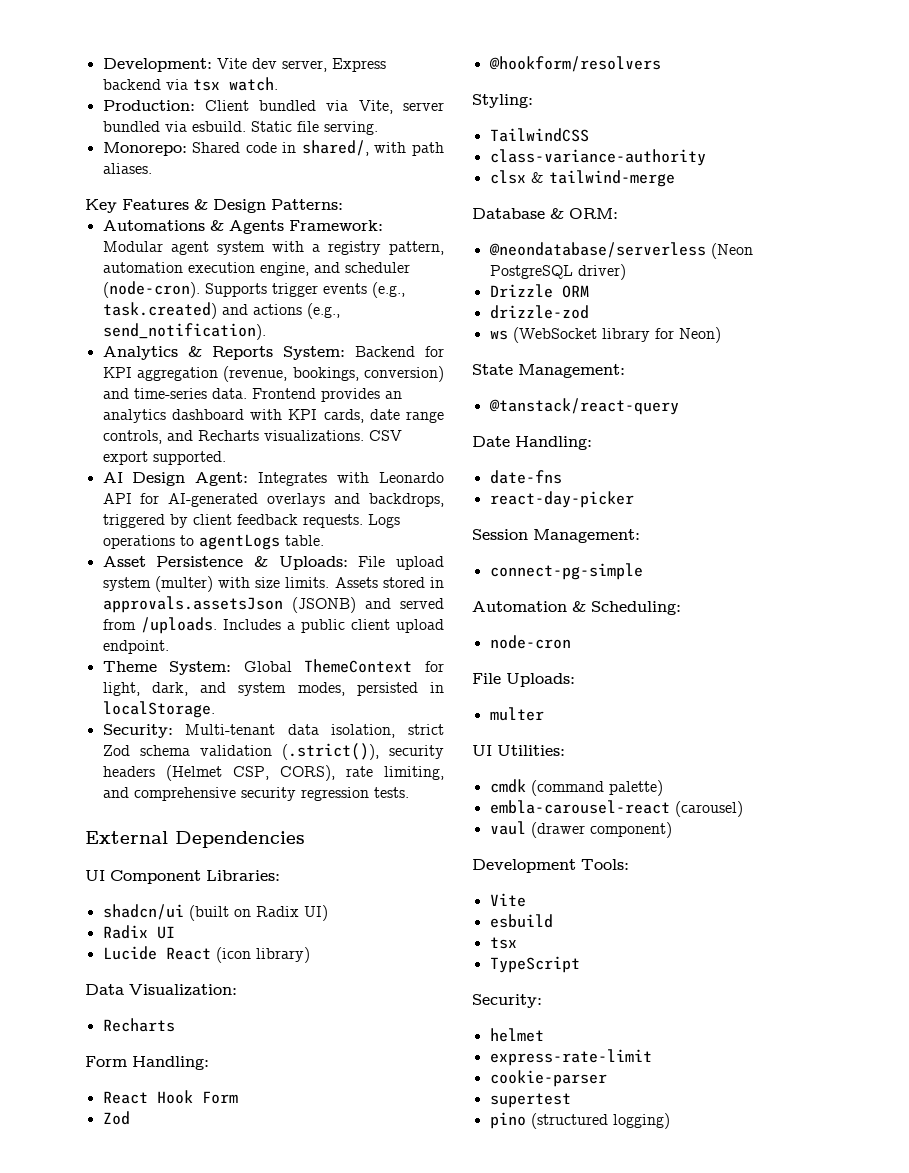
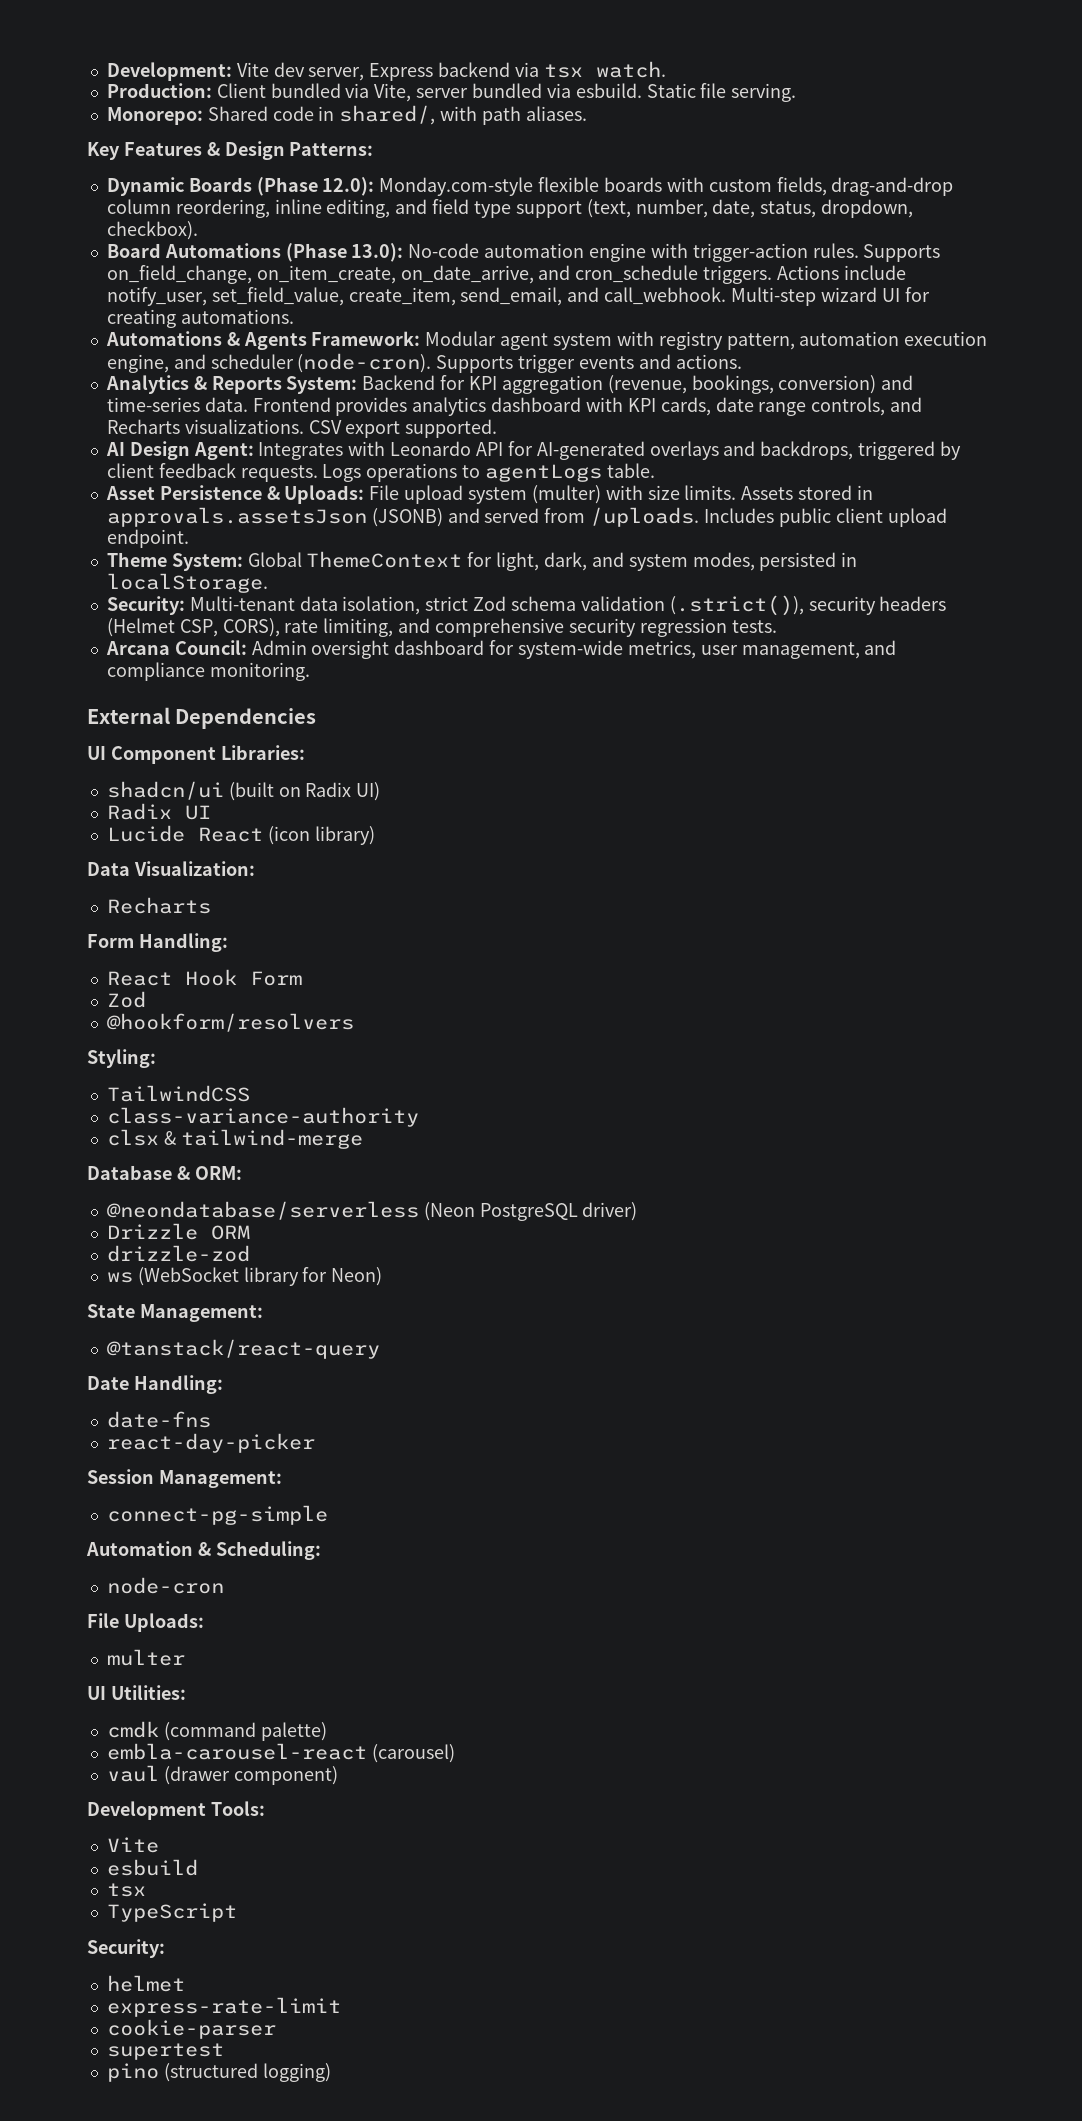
(343, 204) none -> [106,177,954,196] [106,199,914,218] [106,221,198,240] [106,243,941,262] [106,265,906,284] [106,287,930,306] [106,309,294,328] // Dynamic Boards (Phase 12.0): Monday.com-style flexible boards with custom fields, drag-and-drop column reordering, inline editing, and field type support (text, number, date, status, dropdown, checkbox). // Board Automations (Phase 13.0): No-code automation engine with trigger-action rules. Supports on_field_change, on_item_create, on_date_arrive, and cron_schedule triggers. Actions include notify_user, set_field_value, create_item, send_email, and call_webhook. Multi-step wizard UI for creating automations.
[311,244,320,252] a -> (654, 338) none
[371,282,405,298] [102,302,340,319] [102,323,266,340] (e.g., task.created) and actions (e.g., send_notification). -> [638,354,742,369] and actions.
[384,391,402,399] an -> (408, 406) none
[286,622,295,630] a -> (774, 515) none
(409, 792) none -> [105,640,897,659] [106,662,310,681] // Arcana Council: Admin oversight dashboard for system-wide metrics, user management, and compliance monitoring.

